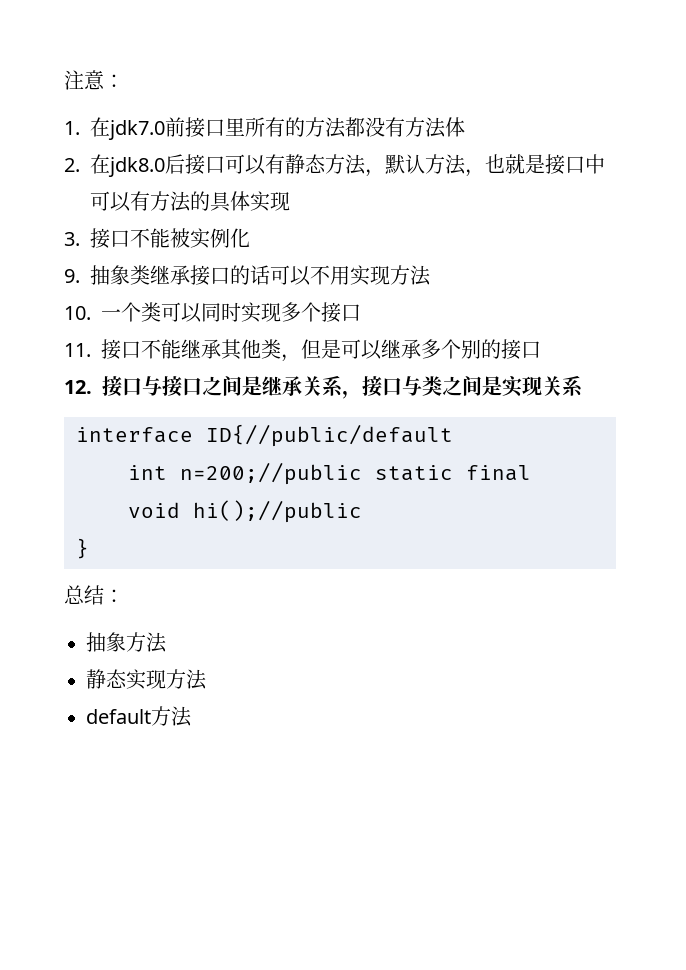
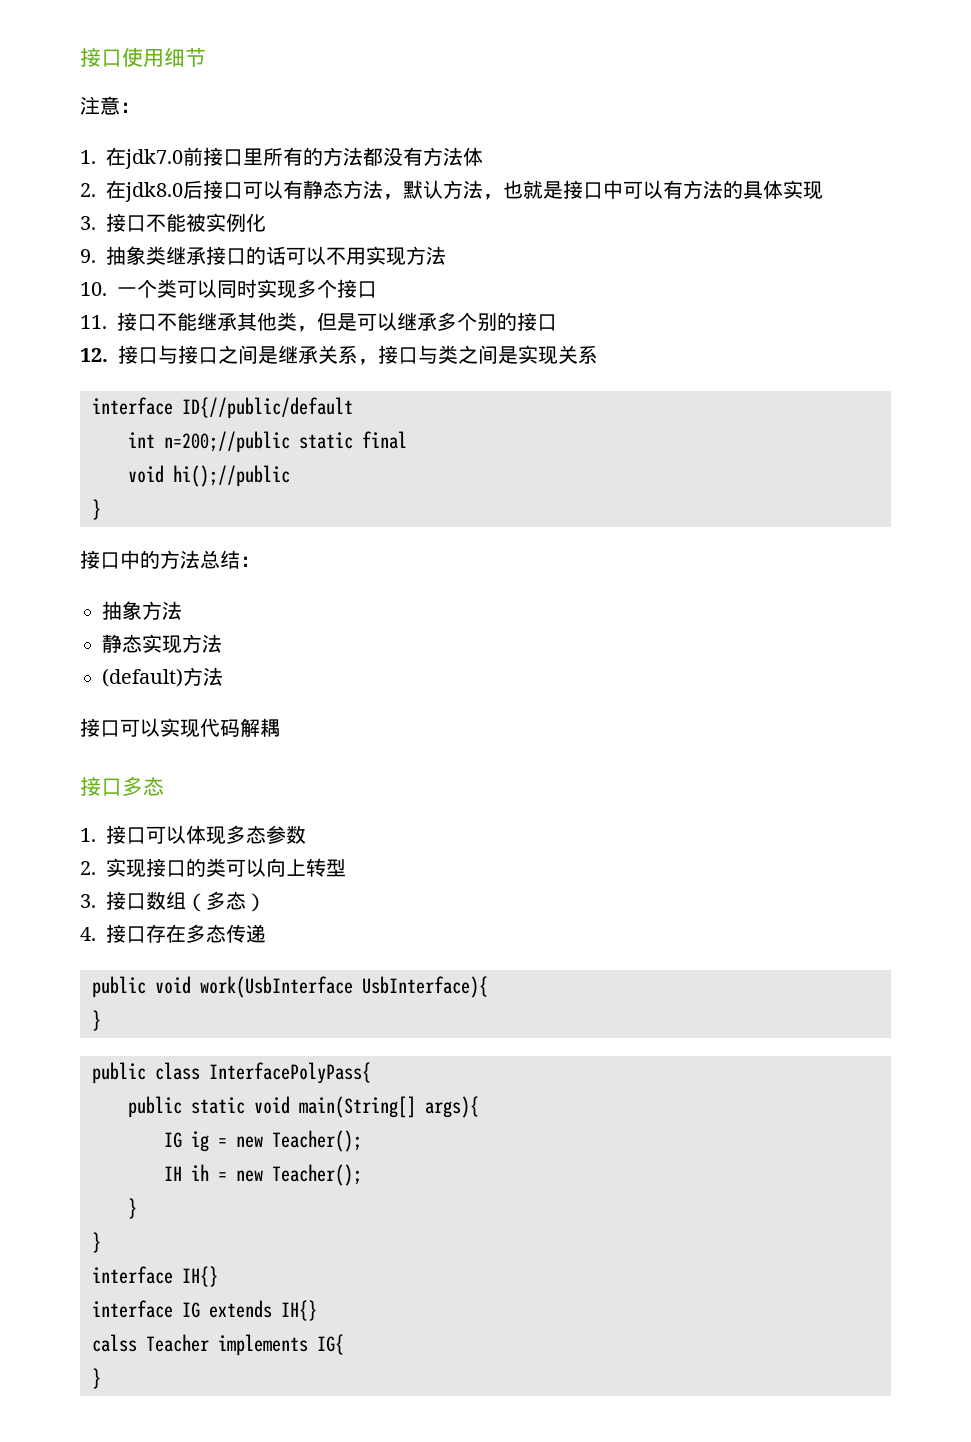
(64, 80) none -> [80,47,206,67] 接口使用细节 //
(89, 548) none -> [80,550,200,569] 接口中的方法
[86,706,192,727] default方法 -> [102,667,223,687] [80,718,280,738] [80,776,164,796] [80,825,306,845] [80,858,346,878] [80,891,266,912] [80,924,266,943] [92,976,488,998] [92,1010,101,1031] [92,1062,371,1084] [128,1096,479,1118] [164,1130,362,1152] [164,1164,362,1186] [128,1198,137,1219] [92,1232,101,1253] [92,1266,218,1287] [92,1300,317,1321] [92,1334,344,1356] [92,1368,101,1389] (default)方法 // 接口可以实现代码解耦 // 接口多态 // 1.接口可以体现多态参数 // 2.实现接口的类可以向上转型 // 3.接口数组（多态） // 4.接口存在多态传递 // public void work(UsbInterface UsbInterface){ // } // public class InterfacePolyPass{ // public static void main(String[] args){ // IG ig = new Teacher(); // IH ih = new Teacher(); // } // } // interface IH{} // interface IG extends IH{} // calss Teacher implements IG{ // }

